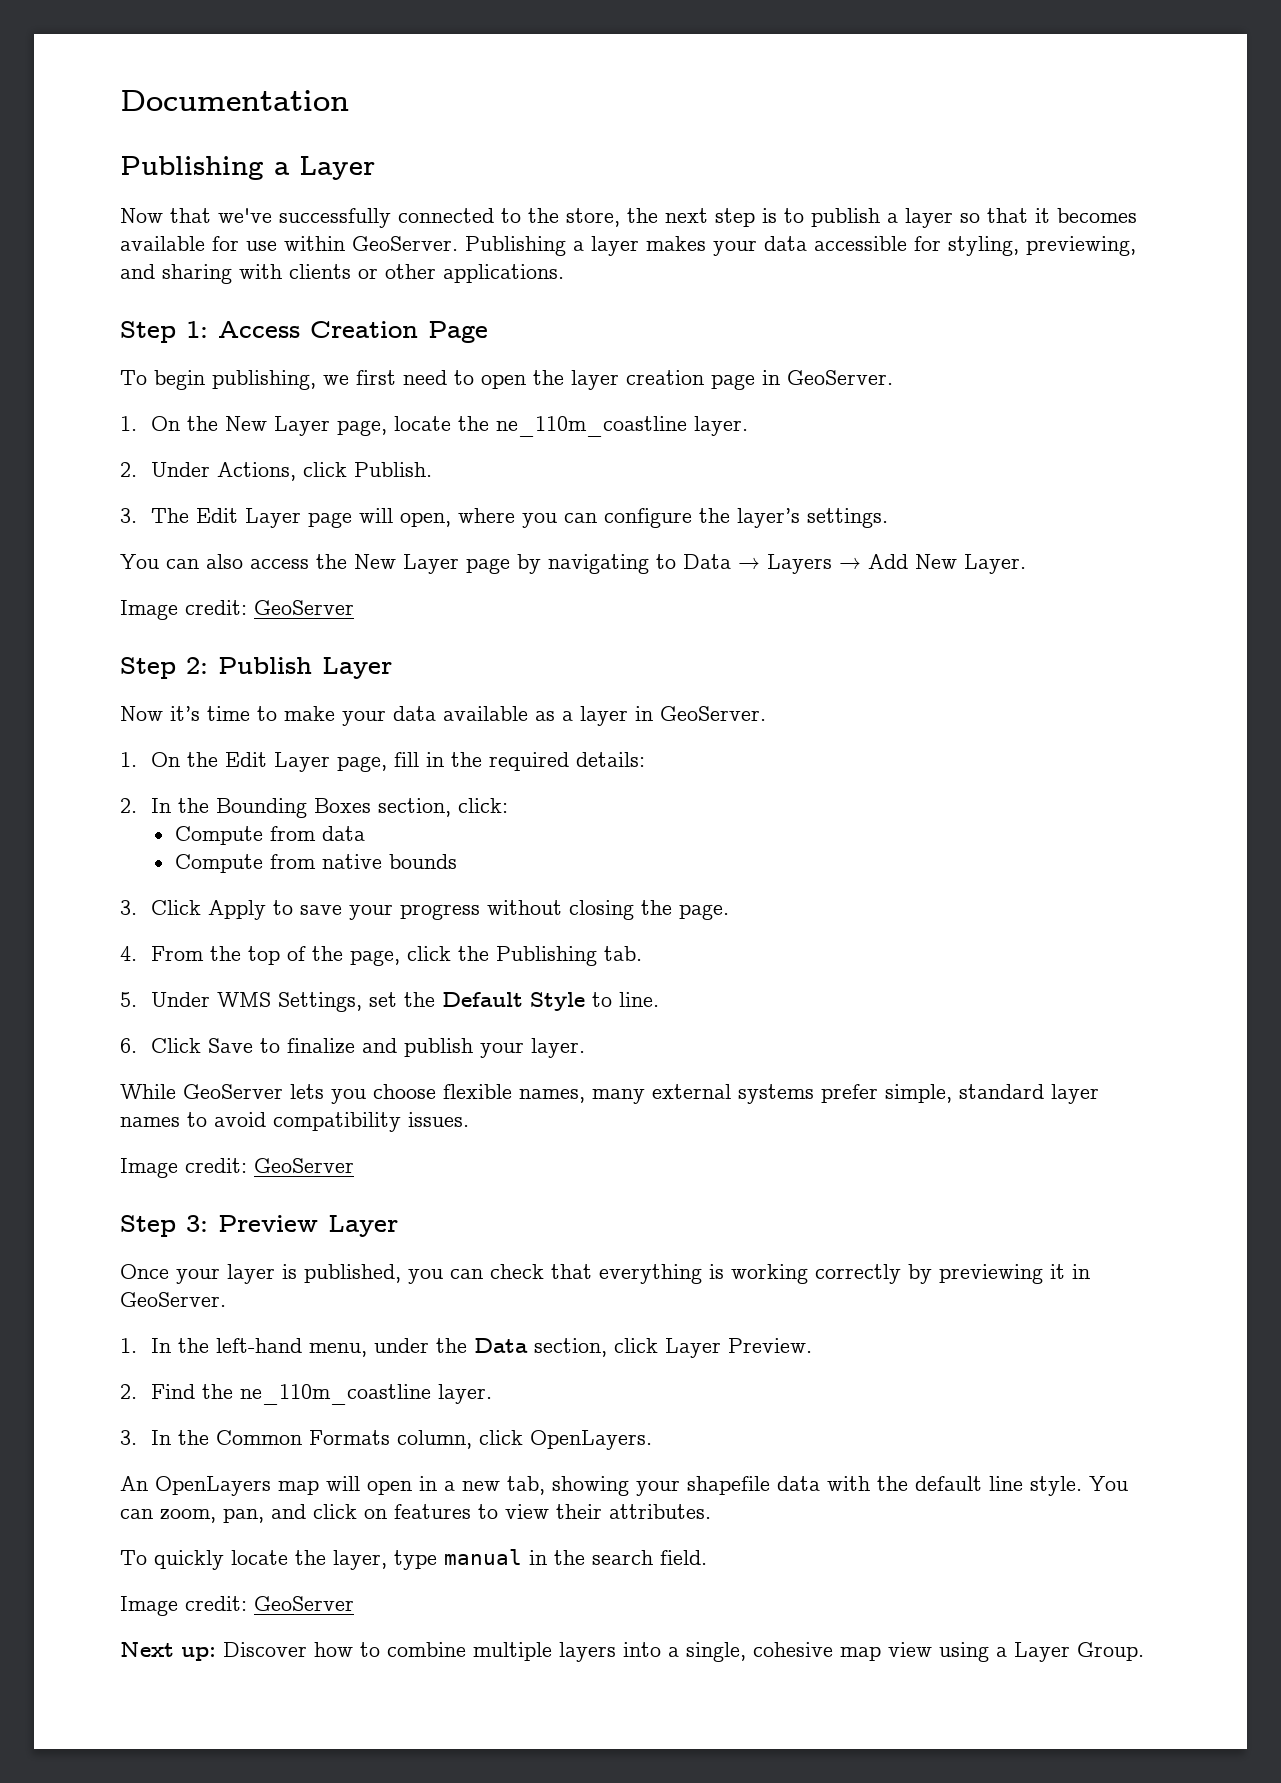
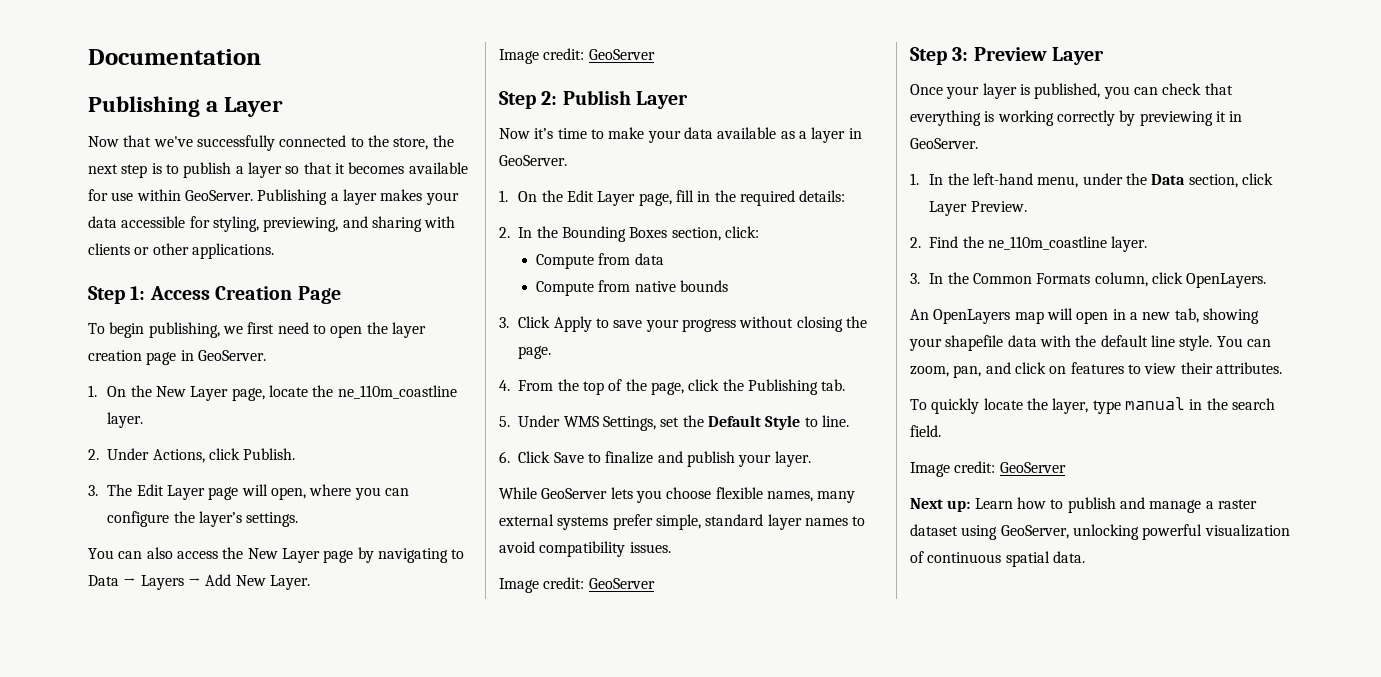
[223,1642,307,1657] Discover -> [974,498,1013,509] Learn
[387,1642,1144,1662] combine multiple layers into a single, cohesive map view using a Layer Group. -> [1067,497,1257,513] [910,524,1290,540] [910,551,1085,567] publish and manage a raster dataset using GeoServer, unlocking powerful visualization of continuous spatial data.

